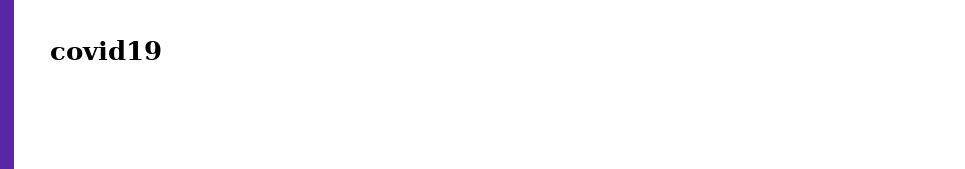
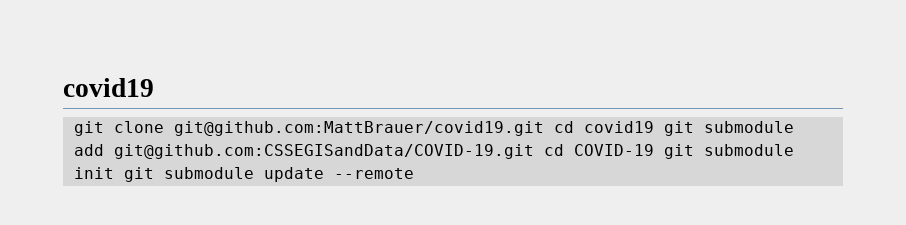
[50,40,162,60] covid19 -> [63,78,154,97] [73,121,794,136] [73,144,794,159] [73,167,414,182] covid19 // git clone git@github.com:MattBrauer/covid19.git cd covid19 git submodule add git@github.com:CSSEGISandData/COVID-19.git cd COVID-19 git submodule init git submodule update --remote

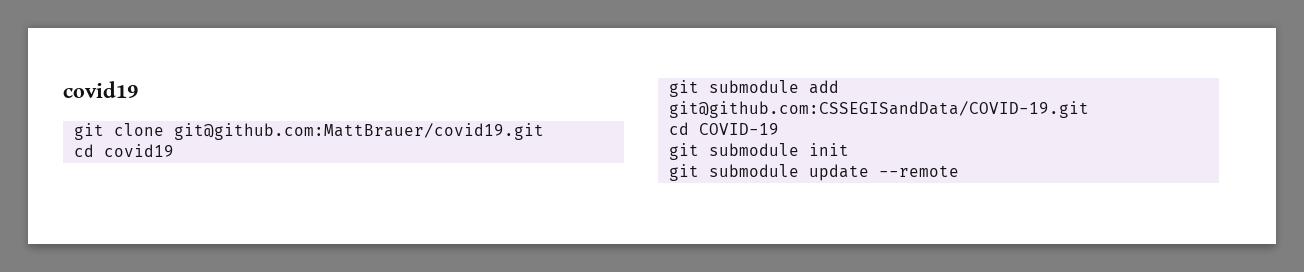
(544, 128) none -> (544, 131) //
(654, 127) none -> (174, 150) //
(534, 151) none -> (1089, 109) //
(654, 150) none -> (779, 129) //
(114, 173) none -> (849, 149) //

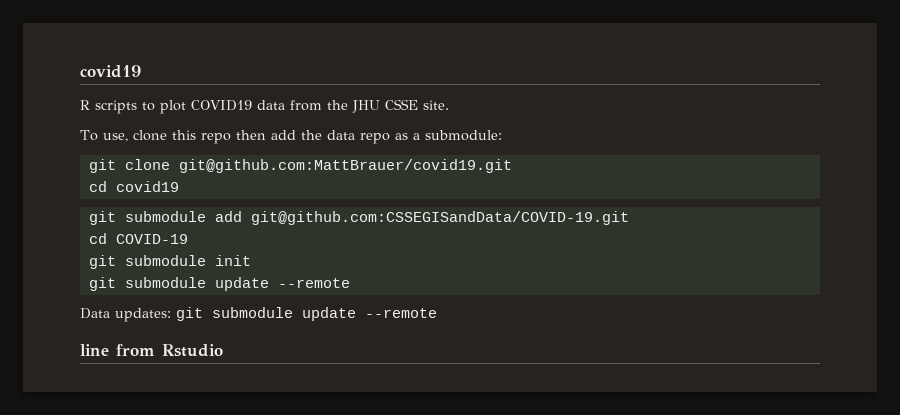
[63,81,138,98] covid19 -> [80,65,141,78] [80,99,449,114] [80,130,502,144] covid19 // R scripts to plot COVID19 data from the JHU CSSE site. // To use, clone this repo then add the data repo as a submodule:
(959, 171) none -> [80,307,437,322] [80,344,223,357] // Data updates: git submodule update --remote // line from Rstudio

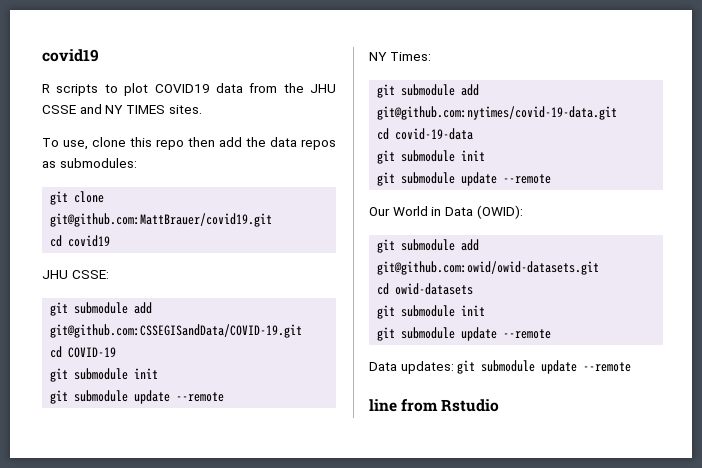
[423,100,449,110] site. -> [79,104,202,114] and NY TIMES sites.
[359,130,502,144] repo as a submodule: -> [301,139,336,150] [42,158,137,168] repos as submodules:
(179, 186) none -> [42,270,109,279] // JHU CSSE:
(350, 283) none -> [369,52,431,61] [377,84,480,98] [377,106,618,120] [377,128,474,140] [377,150,486,164] [377,172,552,186] [369,205,523,219] [377,239,480,253] [377,261,600,275] [377,283,474,295] [377,305,486,319] [377,327,552,341] // NY Times: // git submodule add git@github.com:nytimes/covid-19-data.git // cd covid-19-data // git submodule init // git submodule update --remote // Our World in Data (OWID): // git submodule add git@github.com:owid/owid-datasets.git // cd owid-datasets // git submodule init // git submodule update --remote

